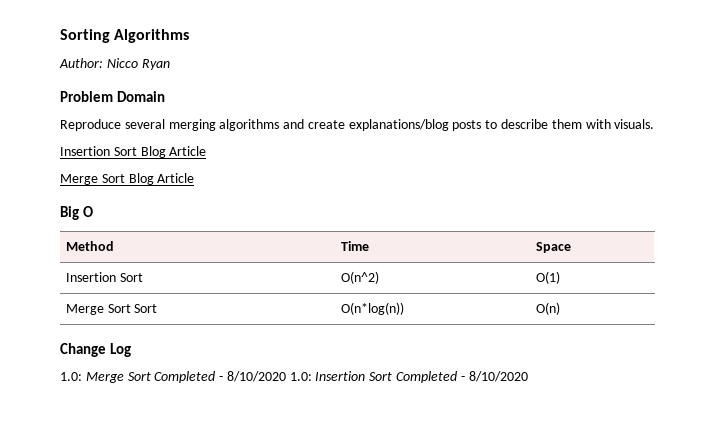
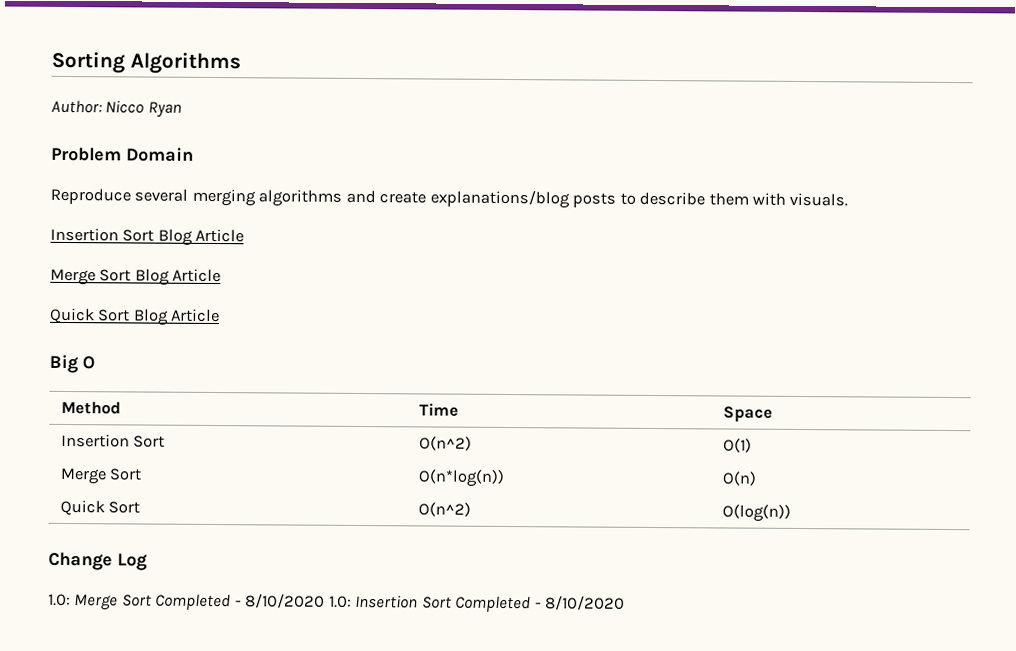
(195, 178) none -> [50,307,221,326] // Quick Sort Blog Article
[134,304,158,313] Sort -> (143, 474) none
(560, 308) none -> [59,499,141,516] [417,502,471,517] [721,504,791,522] // Quick Sort | O(n^2) | O(log(n))

